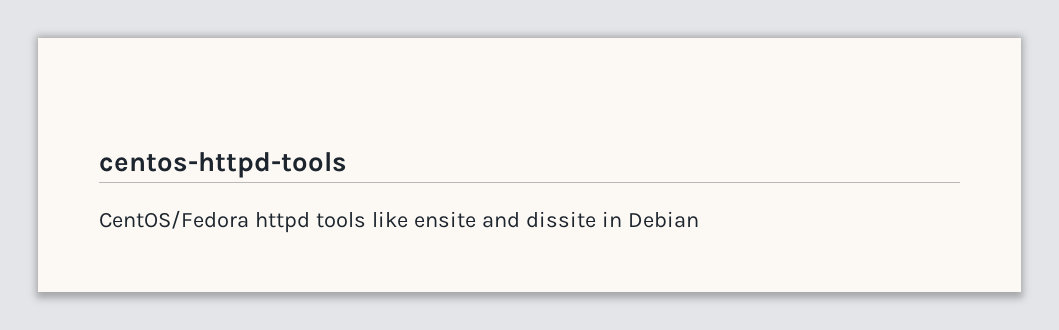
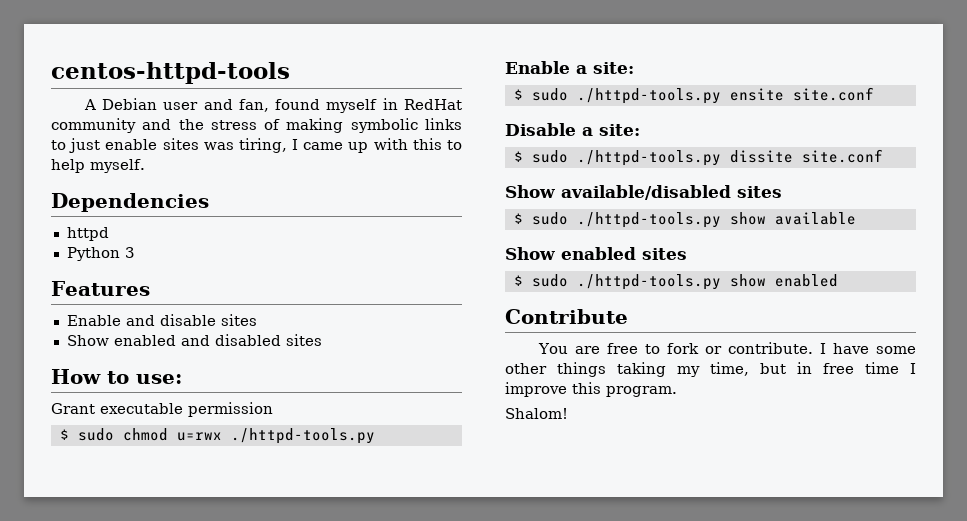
[99,210,699,233] CentOS/Fedora httpd tools like ensite and dissite in Debian -> [83,98,463,113] [51,118,462,133] [51,138,463,153] [51,159,145,173] [51,193,209,212] [66,227,109,241] [66,247,135,261] [51,281,150,296] [66,314,257,326] [66,334,322,346] [51,369,182,384] [51,402,273,417] [59,428,375,444] [505,61,634,74] [513,87,874,104] [505,123,640,136] [513,149,883,166] [505,185,782,200] [513,212,856,228] [505,247,687,260] [513,274,838,290] [505,309,628,324] [537,342,916,354] [505,362,916,377] [505,382,677,397] [505,408,568,419] A Debian user and fan, found myself in RedHat community and the stress of making symbolic links to just enable sites was tiring, I came up with this to help myself. // Dependencies // httpd // Python 3 // Features // Enable and disable sites // Show enabled and disabled sites // How to use: // Grant executable permission // $ sudo chmod u=rwx ./httpd-tools.py // Enable a site: // $ sudo ./httpd-tools.py ensite site.conf // Disable a site: // $ sudo ./httpd-tools.py dissite site.conf // Show available/disabled sites // $ sudo ./httpd-tools.py show available // Show enabled sites // $ sudo ./httpd-tools.py show enabled // Contribute // You are free to fork or contribute. I have some other things taking my time, but in free time I improve this program. // Shalom!

